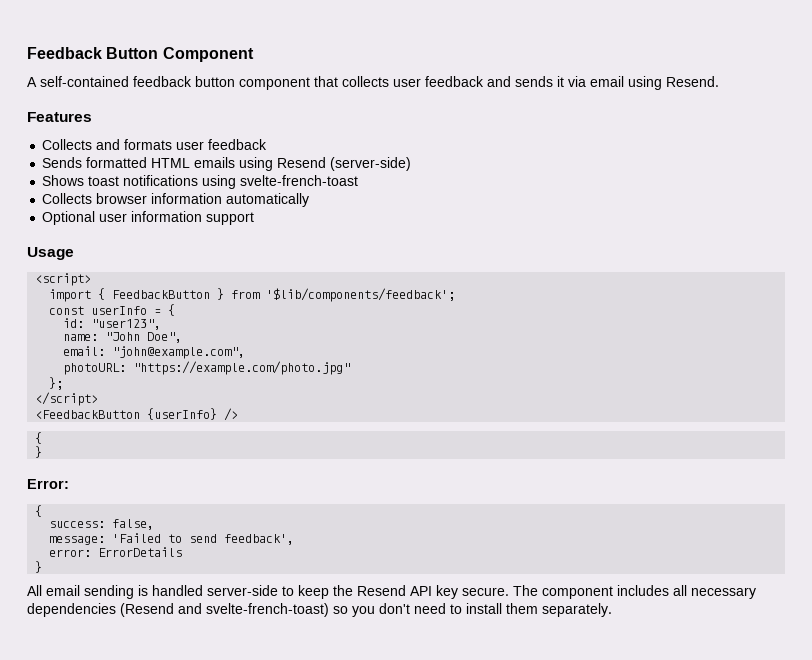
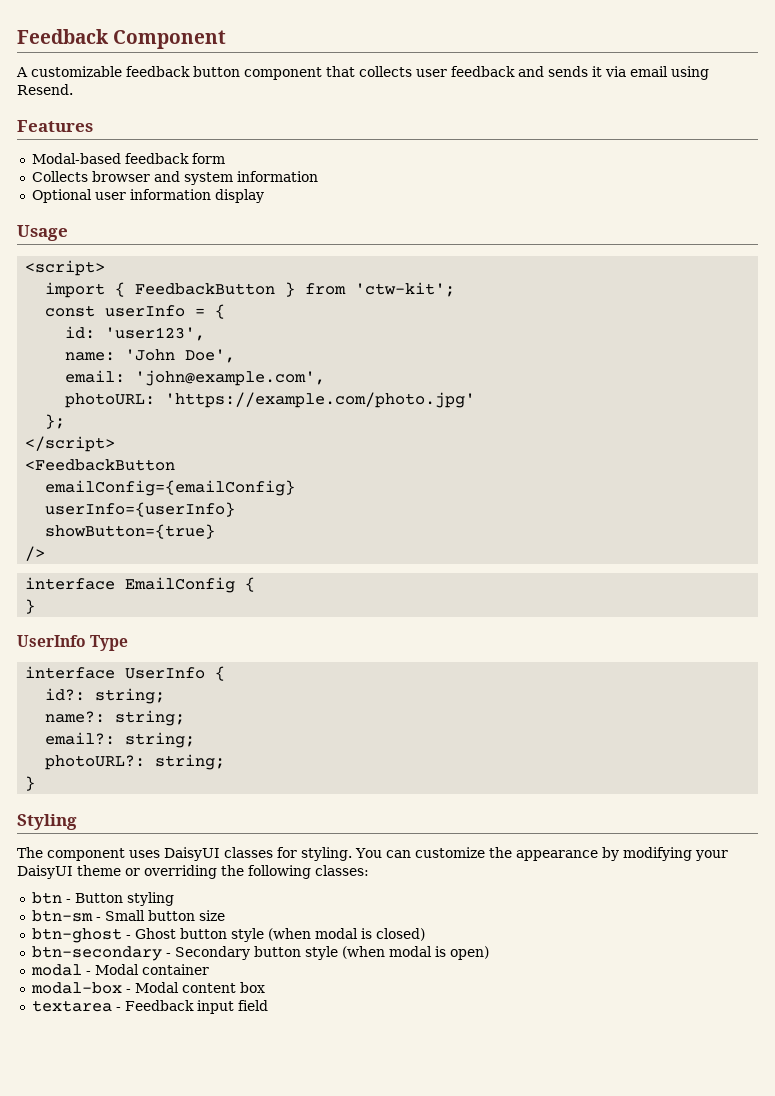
[27,47,159,59] Feedback Button -> [17,29,109,44] Feedback
[40,76,129,87] self-contained -> [31,66,122,77] customizable
[42,139,268,150] [42,157,412,171] [42,175,359,189] Collects and formats user feedback // Sends formatted HTML emails using Resend (server-side) // Shows toast notifications using svelte-french-toast -> [31,153,225,164] Modal-based feedback form
[151,193,310,207] information automatically -> [153,171,318,185] and system information
[206,212,255,225] support -> [214,189,264,203] display
[266,288,456,302] '$lib/components/feedback'; -> [355,282,456,297] 'ctw-kit';
[91,319,162,330] "user123", -> [105,327,206,341] 'user123',
[105,332,183,343] "John Doe", -> [125,349,236,363] 'John Doe',
[112,346,246,359] "john@example.com", -> [135,370,326,386] 'john@example.com',
[133,361,351,375] "https://example.com/photo.jpg" -> [165,392,476,408] 'https://example.com/photo.jpg'
[147,408,218,420] {userInfo} -> [45,480,296,496] [45,502,236,517] [45,524,216,539] // emailConfig={emailConfig} // userInfo={userInfo} // showButton={true} //
(239, 414) none -> [25,577,236,593] interface EmailConfig
[27,479,69,489] [35,505,43,517] [49,519,155,530] [49,533,295,545] [49,547,183,557] [35,561,43,573] [27,585,756,599] [27,603,612,617] Error: // { // success: false, // message: 'Failed to send feedback', // error: ErrorDetails // } // All email sending is handled server-side to keep the Resend API key secure. The component includes all necessary dependencies (Resend and svelte-french-toast) so you don't need to install them separately. -> [17,635,129,651] [25,666,226,681] [45,688,166,704] [45,710,186,726] [45,732,196,748] [45,754,226,770] [25,776,36,791] [17,814,77,830] [17,847,728,861] [17,865,369,879] [31,892,174,906] [31,910,225,922] [31,928,425,943] [31,946,489,961] [30,964,209,976] [30,982,265,994] [31,1000,268,1014] UserInfo Type // interface UserInfo { // id?: string; // name?: string; // email?: string; // photoURL?: string; // } // Styling // The component uses DaisyUI classes for styling. You can customize the appearance by modifying your DaisyUI theme or overriding the following classes: // btn - Button styling // btn-sm - Small button size // btn-ghost - Ghost button style (when modal is closed) // btn-secondary - Secondary button style (when modal is open) // modal - Modal container // modal-box - Modal content box // textarea - Feedback input field

